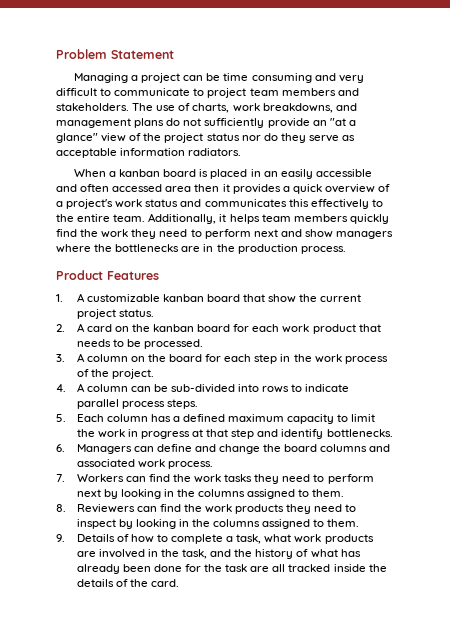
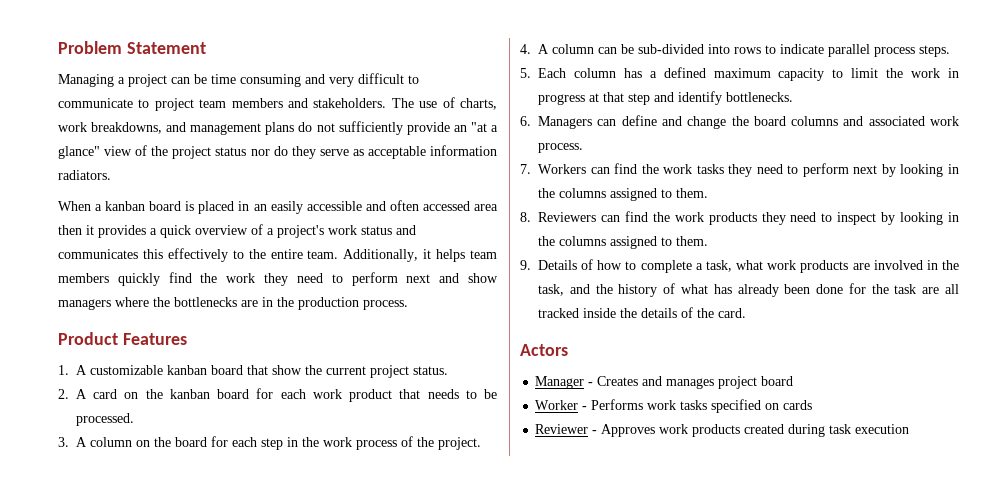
(179, 583) none -> [520,344,568,356] [535,376,794,389] [535,399,813,413] [535,424,910,437] // Actors // Manager - Creates and manages project board // Worker - Performs work tasks specified on cards // Reviewer - Approves work products created during task execution

